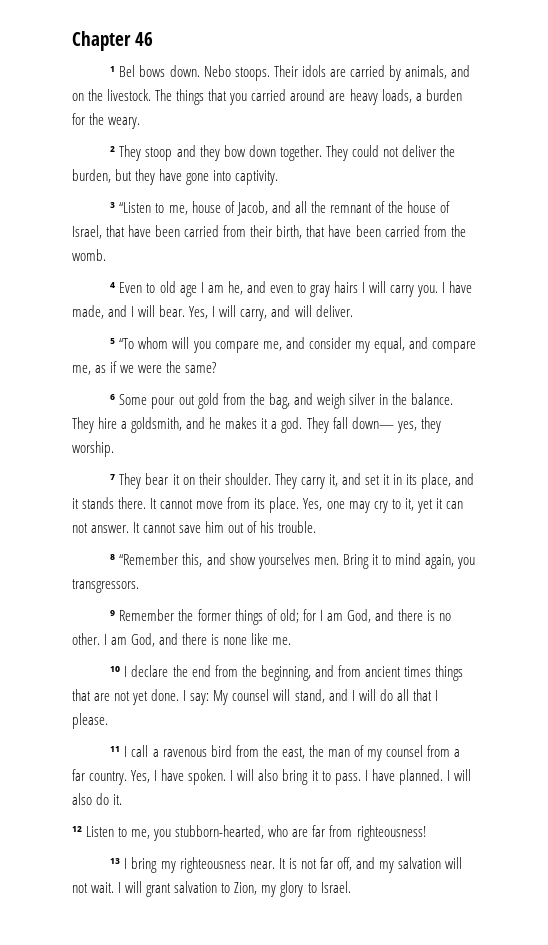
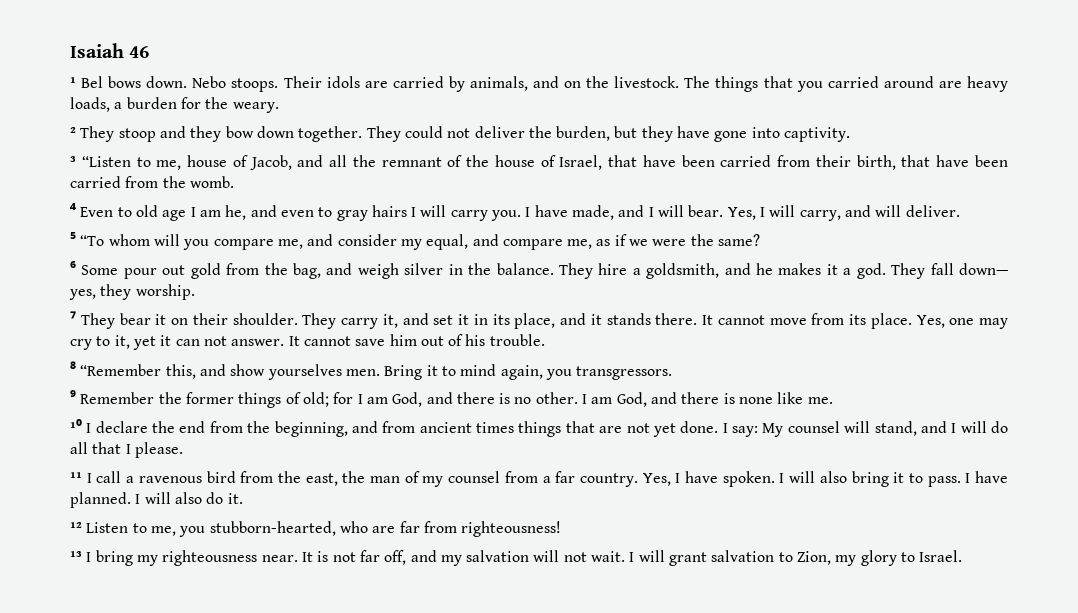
[72,31,131,51] Chapter -> [70,43,124,58] Isaiah

